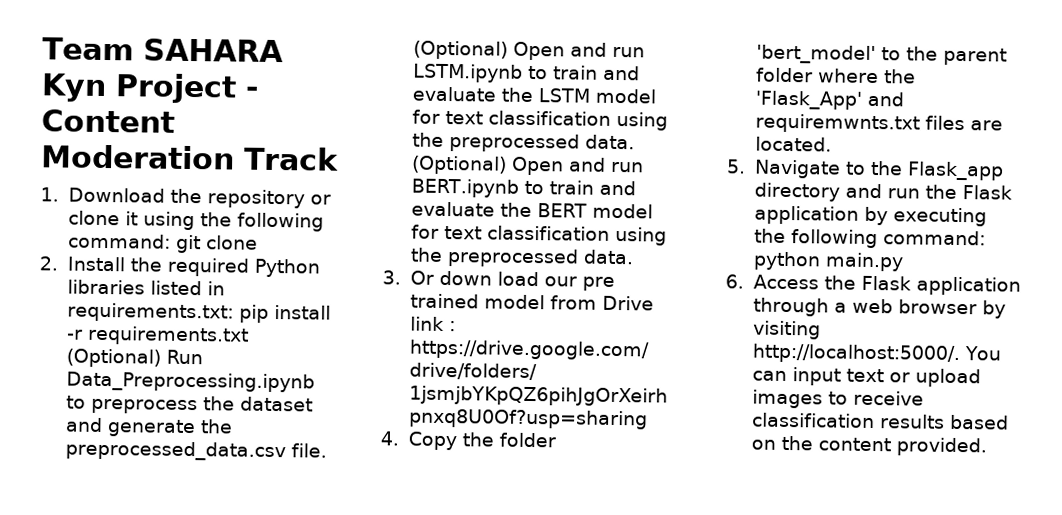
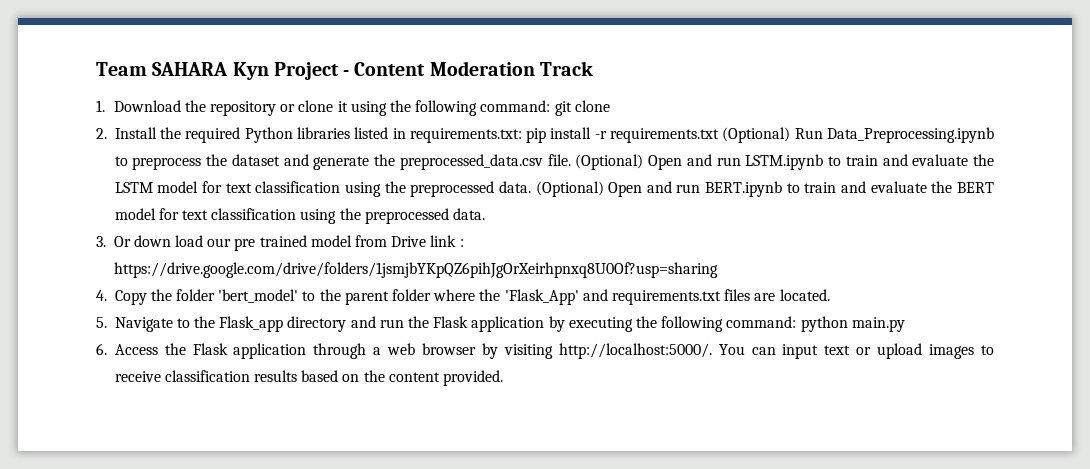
[754,113,920,134] requiremwnts.txt -> [611,290,721,305] requirements.txt

